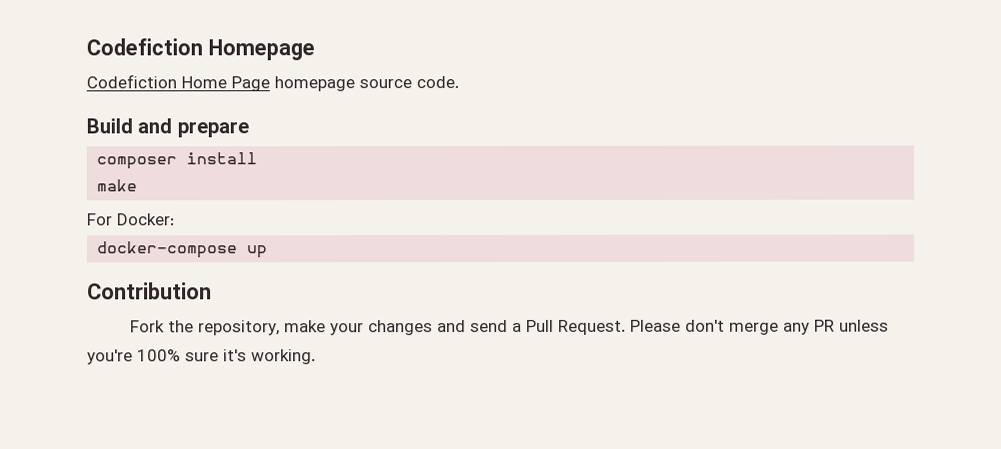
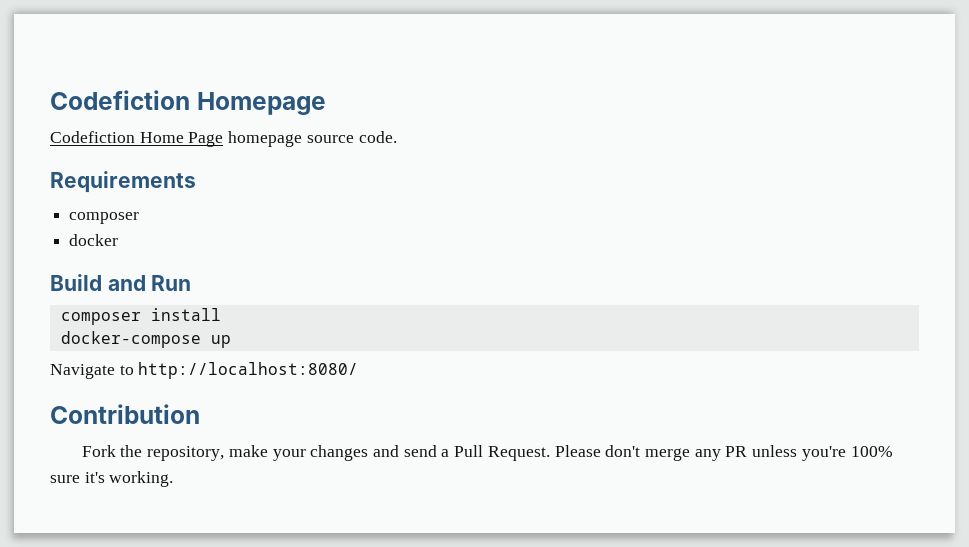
(459, 82) none -> [50,171,196,193] [69,212,140,224] [69,234,119,246] // Requirements // composer // docker
[176,121,249,138] prepare -> [151,275,192,291] Run
[96,179,138,192] [86,213,175,226] // make // For Docker: -> (221, 314) none
(269, 252) none -> [50,362,359,379] // Navigate to http://localhost:8080/

